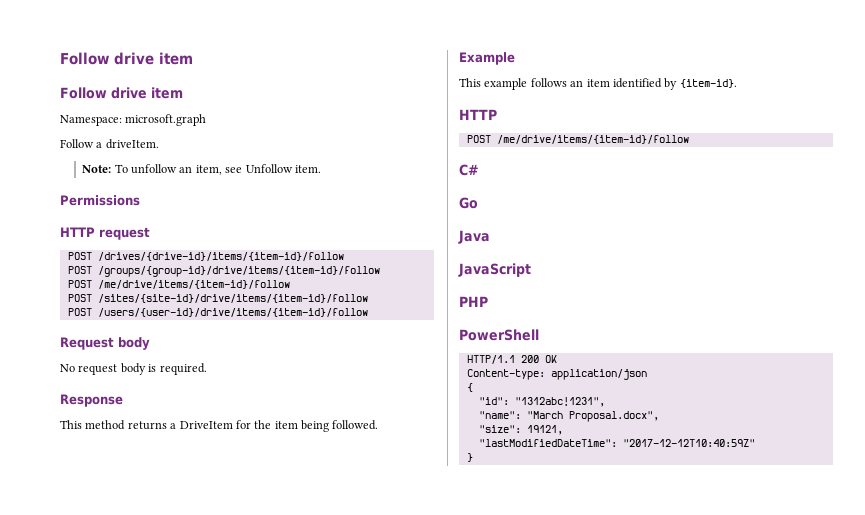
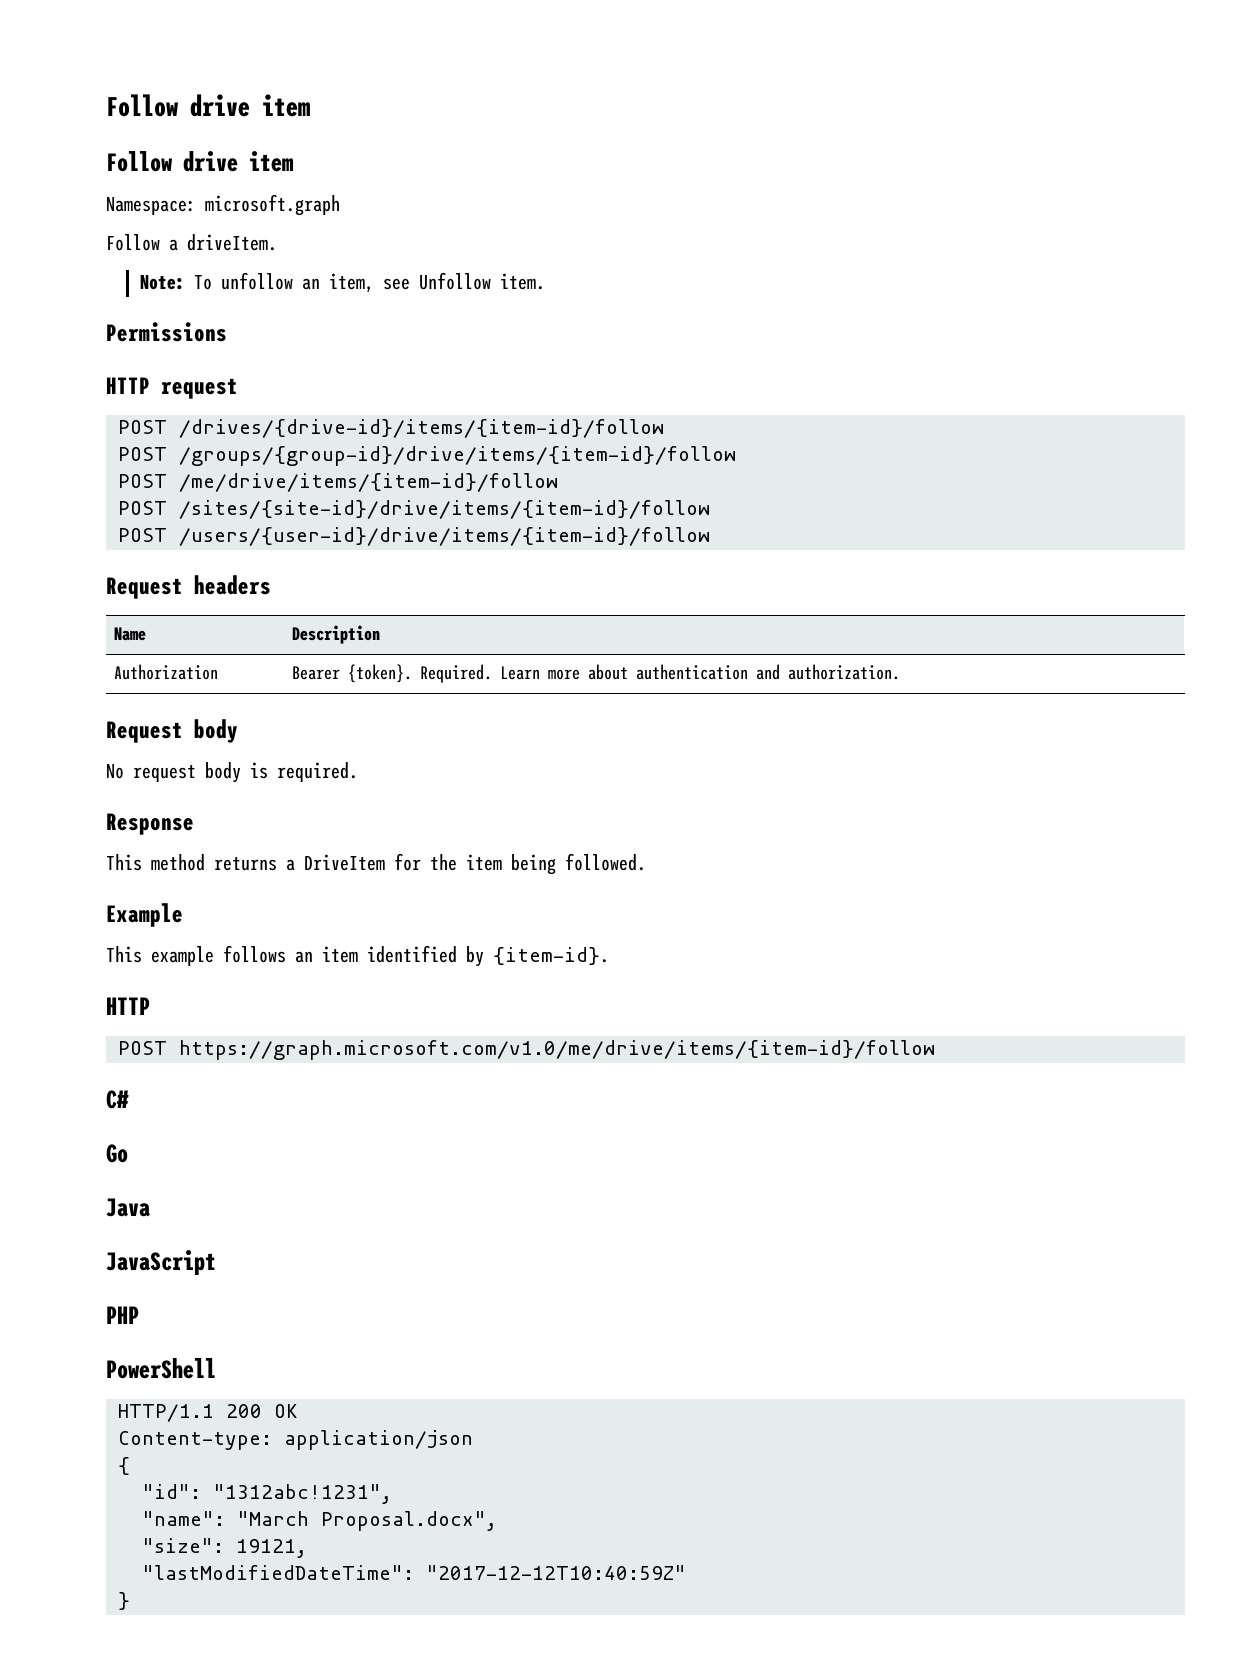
(368, 312) none -> [106,575,271,599] [114,627,147,641] [292,625,381,644] [114,664,219,680] [292,664,901,683] // Request headers // Name | Description // Authorization | Bearer {token}. Required. Learn more about authentication and authorization.
[496,135,689,144] /me/drive/items/{item-id}/follow -> [179,1040,935,1060] https://graph.microsoft.com/v1.0/me/drive/items/{item-id}/follow

